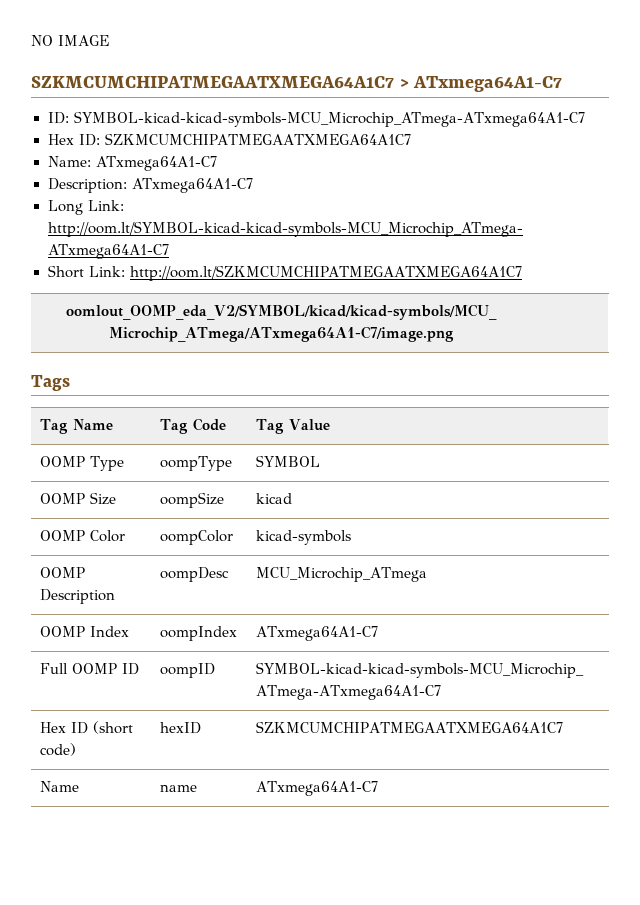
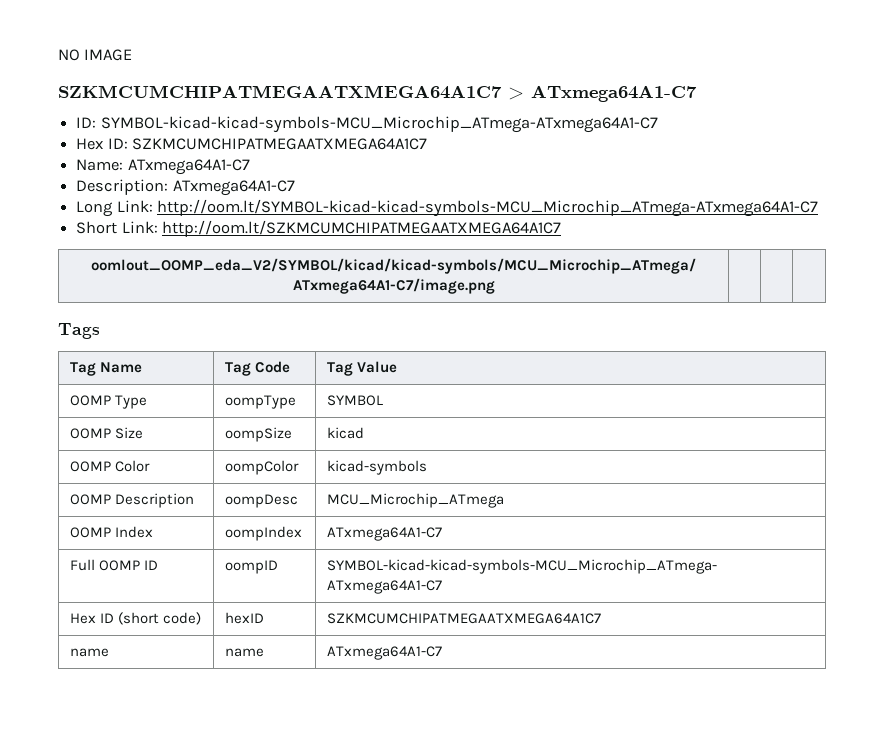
[40,781,80,792] Name -> [69,648,109,657] name

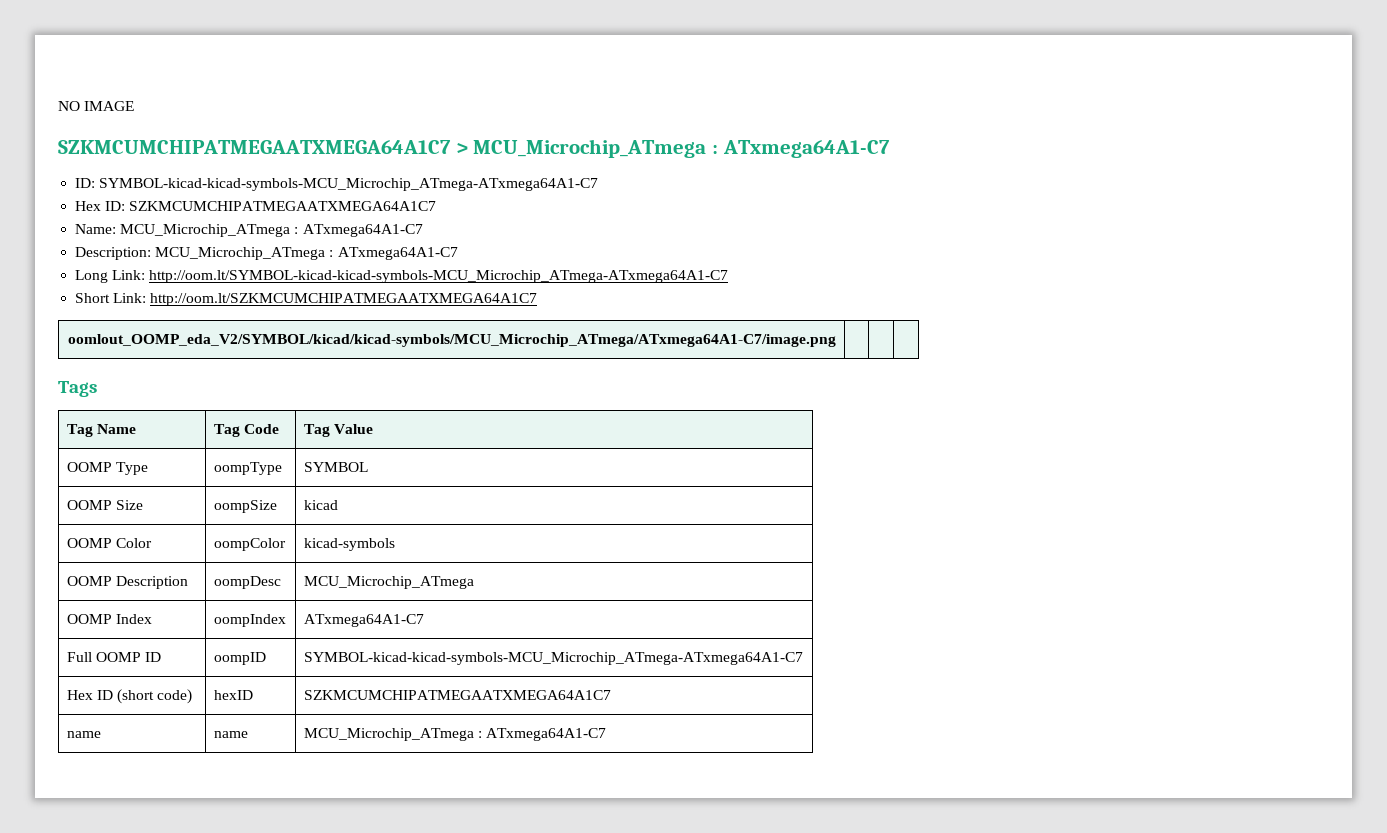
(524, 93) none -> [473,139,719,158] MCU_Microchip_ATmega :
(124, 165) none -> [120,224,299,237] MCU_Microchip_ATmega :
(169, 187) none -> [155,247,334,260] MCU_Microchip_ATmega :
(264, 652) none -> [303,728,482,741] MCU_Microchip_ATmega :

